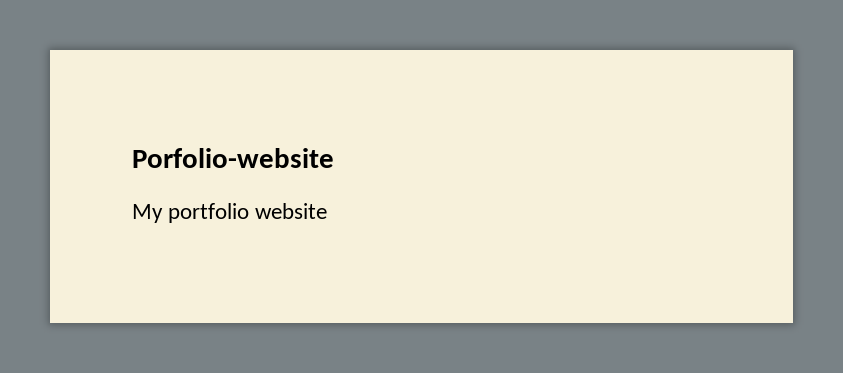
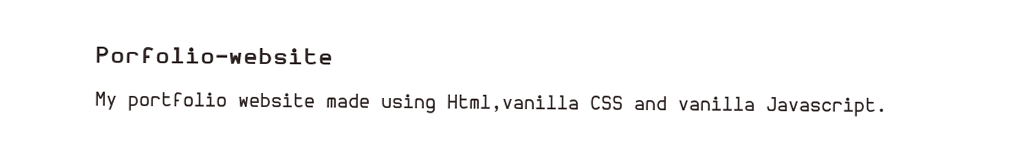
(328, 211) none -> [325,93,887,118] made using Html,vanilla CSS and vanilla Javascript.

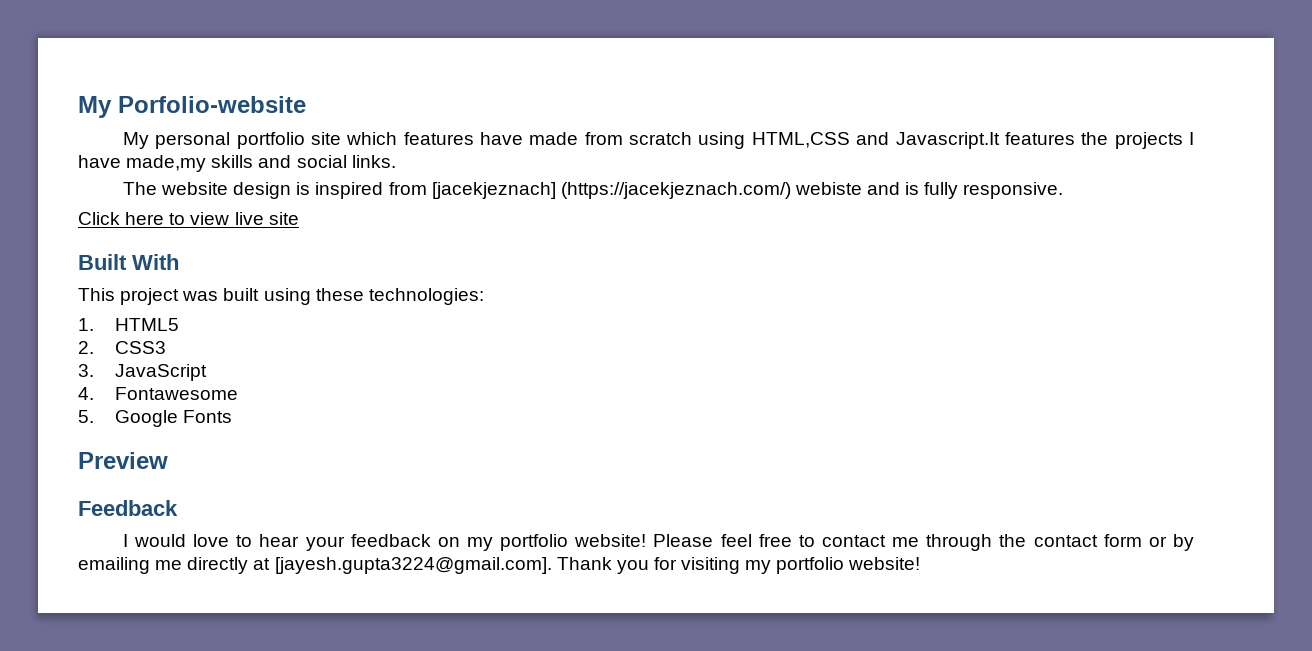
(95, 55) none -> [78,96,112,118] My
[127,91,887,118] portfolio website made using Html,vanilla CSS and vanilla Javascript. -> [155,132,1194,149] [78,155,396,172] [122,182,1064,199] [78,212,299,225] [78,254,179,270] [78,288,484,305] [78,318,180,331] [78,341,167,354] [78,364,208,381] [78,387,239,400] [78,410,233,427] [78,452,168,469] [78,500,178,516] [122,534,1194,551] [78,557,921,574] personal portfolio site which features have made from scratch using HTML,CSS and Javascript.It features the projects I have made,my skills and social links. // The website design is inspired from [jacekjeznach] (https://jacekjeznach.com/) webiste and is fully responsive. // Click here to view live site // Built With // This project was built using these technologies: // 1. HTML5 // 2. CSS3 // 3. JavaScript // 4. Fontawesome // 5. Google Fonts // Preview // Feedback // I would love to hear your feedback on my portfolio website! Please feel free to contact me through the contact form or by emailing me directly at [jayesh.gupta3224@gmail.com]. Thank you for visiting my portfolio website!

